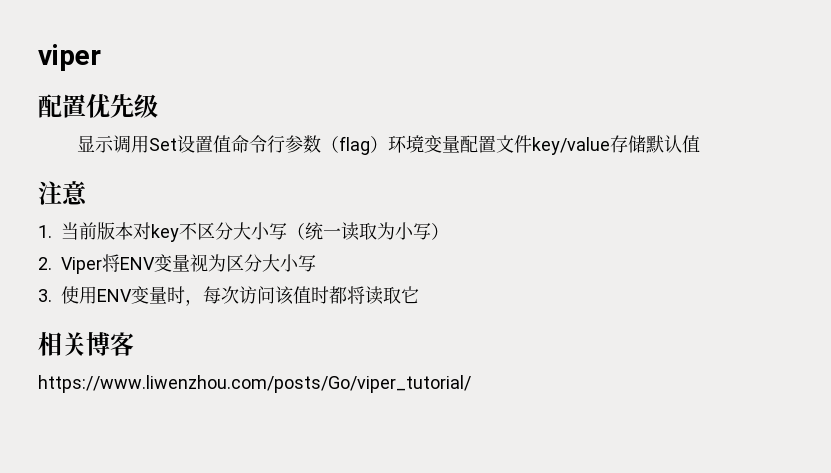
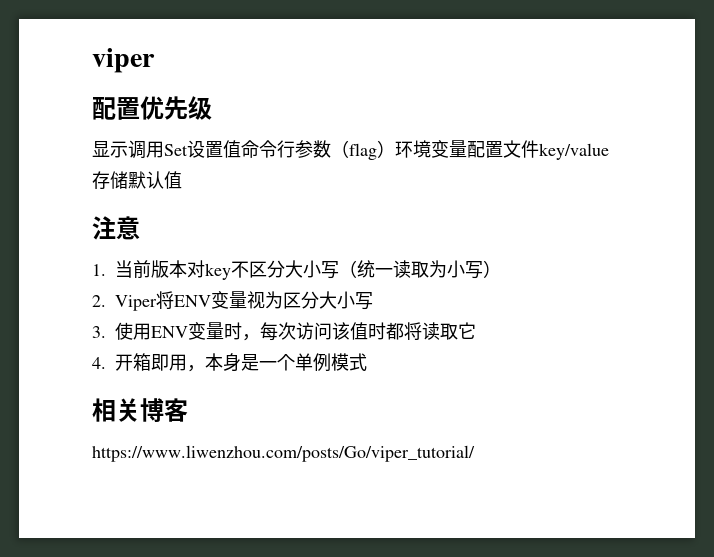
(419, 295) none -> [92,353,367,372] // 4.开箱即用，本身是一个单例模式

